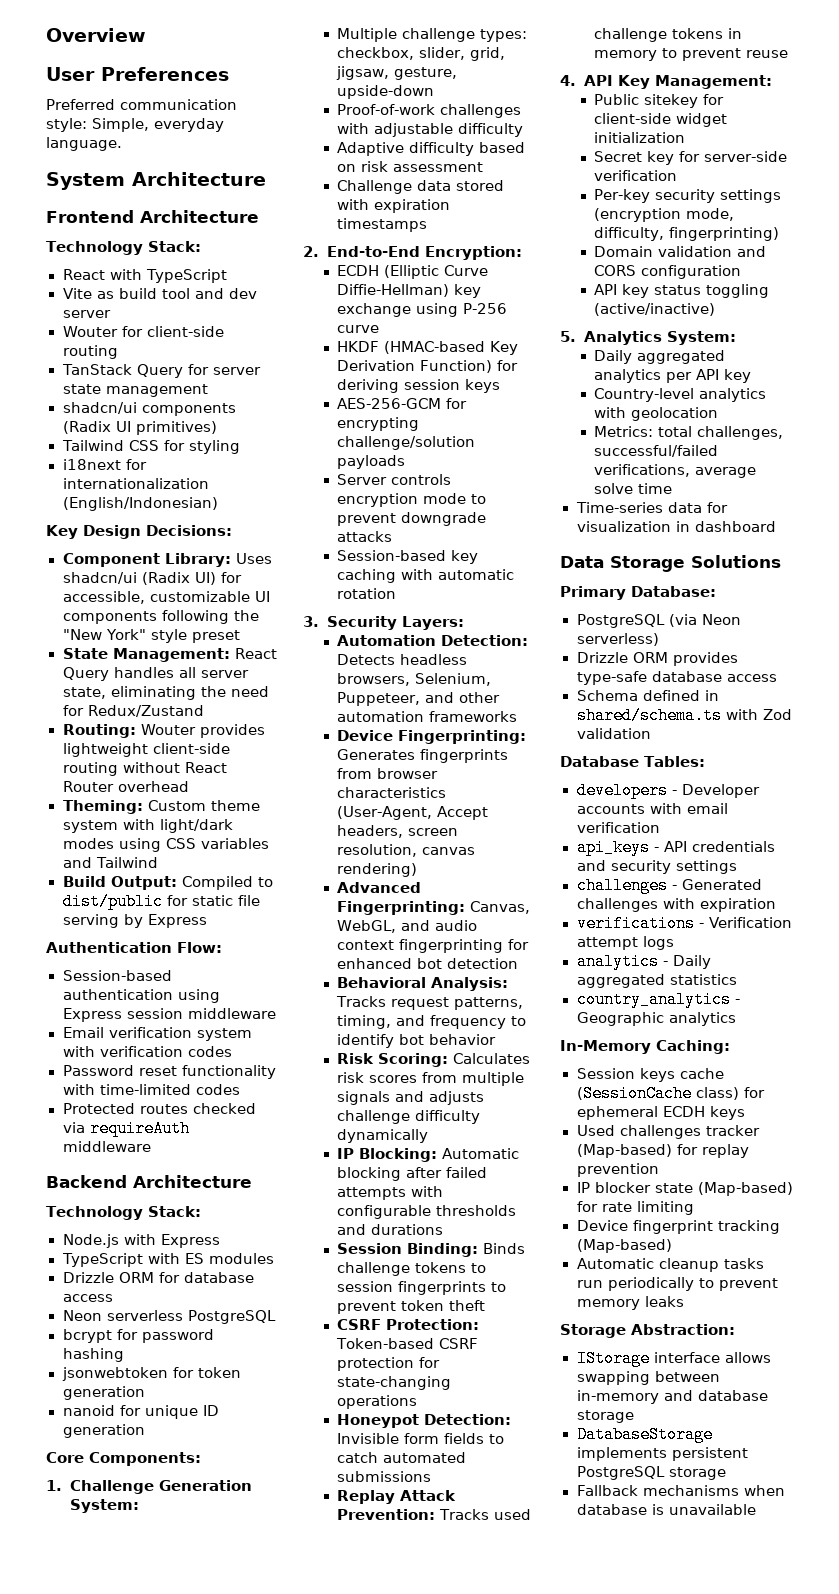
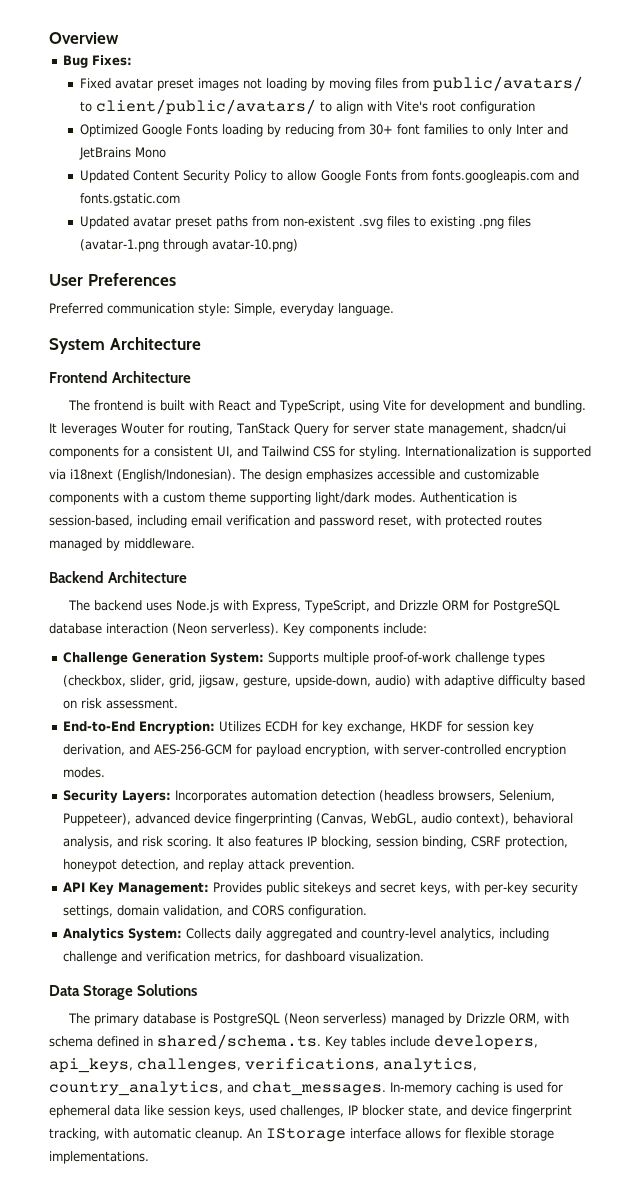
(146, 35) none -> [63,55,133,68] [79,76,583,92] [79,99,535,115] [79,124,568,137] [78,147,166,160] [79,170,579,183] [79,193,180,206] [79,216,531,229] [79,239,298,252] // Bug Fixes: // Fixed avatar preset images not loading by moving files from public/avatars/ to client/public/avatars/ to align with Vite's root configuration // Optimized Google Fonts loading by reducing from 30+ font families to only Inter and JetBrains Mono // Updated Content Security Policy to allow Google Fonts from fonts.googleapis.com and fonts.gstatic.com // Updated avatar preset paths from non-existent .svg files to existing .png files (avatar-1.png through avatar-10.png)
[46,241,201,255] [62,269,228,283] [62,288,257,299] [62,310,111,318] [62,326,225,337] [62,345,118,359] Technology Stack: // React with TypeScript // Vite as build tool and dev server // Wouter for client-side routing // -> [68,400,587,413] [49,423,233,436] The frontend is built with React and TypeScript, using Vite for development and bundling. It leverages Wouter for routing,
[105,384,208,397] management // -> [427,423,508,436] management,
[62,421,217,435] [61,440,241,454] [62,459,147,470] [62,478,209,489] [62,497,218,511] [46,525,232,539] [62,553,272,567] [62,572,242,585] [62,591,270,604] [62,610,259,624] [62,629,241,643] [62,648,277,662] [62,667,249,681] [62,686,269,700] [62,705,204,717] [62,724,266,738] [62,743,230,757] [62,762,227,776] [62,781,189,792] [62,800,260,814] [62,819,233,833] [62,838,269,852] [62,857,159,868] [62,876,273,890] [62,893,260,910] [62,914,207,928] [46,942,222,953] [62,970,172,981] [62,989,220,1003] [62,1008,276,1022] [62,1027,252,1041] [62,1046,232,1057] [62,1065,276,1079] [62,1084,240,1095] [62,1103,256,1114] [62,1120,190,1137] [62,1141,151,1152] [46,1175,252,1188] [46,1206,201,1220] [62,1234,220,1248] [61,1253,275,1267] [62,1272,254,1283] [62,1294,113,1302] [62,1310,276,1324] [62,1329,214,1343] [62,1348,124,1362] [61,1367,241,1381] [62,1386,145,1400] [62,1405,219,1419] [62,1424,145,1438] [46,1452,201,1466] [46,1480,252,1494] [69,1499,139,1513] [337,28,528,42] [337,47,506,61] [336,66,458,80] [337,85,435,99] [337,104,522,118] [337,123,524,137] [337,142,526,156] [337,161,484,172] [337,180,505,194] [337,199,451,213] [337,218,428,232] [303,246,522,260] [337,265,489,279] [337,284,482,298] [337,303,508,317] [337,325,380,333] [337,341,519,355] [337,360,519,373] [337,379,501,393] [337,398,468,409] [337,417,420,431] [337,436,476,450] [337,455,406,469] [337,474,452,485] [337,493,487,507] [337,512,487,526] [337,531,393,542] [337,550,479,564] [337,569,515,583] [337,588,397,599] [303,616,464,630] [337,635,529,646] [337,654,468,665] [337,673,492,686] [337,692,501,706] [337,711,518,722] [337,730,527,744] [337,749,509,763] [337,768,439,779] [337,787,447,798] [337,806,489,820] [337,825,459,838] [337,844,476,857] [337,863,418,877] [337,882,422,893] [337,901,531,915] [337,920,478,933] [337,939,530,953] [337,958,519,969] [337,977,509,991] [336,996,524,1010] [337,1015,527,1029] [337,1034,497,1048] [337,1053,531,1067] [337,1072,525,1086] [337,1091,485,1105] [337,1110,481,1124] [337,1129,429,1143] [337,1148,520,1162] [337,1167,488,1181] [337,1186,444,1200] [337,1205,517,1219] [337,1224,444,1235] [337,1243,526,1257] [337,1262,487,1276] [337,1281,507,1295] [337,1300,486,1314] [337,1319,480,1330] [336,1338,479,1349] [337,1357,441,1371] [337,1376,452,1390] [337,1395,418,1409] [337,1414,512,1428] [337,1433,505,1444] [337,1452,467,1463] [337,1471,432,1482] [337,1490,457,1504] [337,1509,532,1520] [594,28,743,42] [594,48,789,61] [560,75,772,89] [594,94,725,108] [594,113,728,127] [594,132,686,143] [594,151,788,165] [594,170,678,181] [594,189,782,203] [594,208,735,222] [594,227,780,241] [594,246,767,257] [594,265,742,279] [594,284,770,298] [594,303,716,316] [560,331,736,345] [594,350,726,364] [594,369,752,383] [594,388,767,402] [594,407,719,421] [594,426,784,440] [594,445,719,457] [594,464,757,478] [594,483,673,494] [575,502,728,513] [576,521,690,532] (Radix UI primitives) // Tailwind CSS for styling // i18next for internationalization (English/Indonesian) // Key Design Decisions: // Component Library: Uses shadcn/ui (Radix UI) for accessible, customizable UI components following the "New York" style preset // State Management: React Query handles all server state, eliminating the need for Redux/Zustand // Routing: Wouter provides lightweight client-side routing without React Router overhead // Theming: Custom theme system with light/dark modes using CSS variables and Tailwind // Build Output: Compiled to dist/public for static file serving by Express // Authentication Flow: // Session-based authentication using Express session middleware // Email verification system with verification codes // Password reset functionality with time-limited codes // Protected routes checked via requireAuth middleware // Backend Architecture // Technology Stack: // Node.js with Express // TypeScript with ES modules // Drizzle ORM for database access // Neon serverless PostgreSQL // bcrypt for password hashing // jsonwebtoken for token generation // nanoid for unique ID generation // Core Components: // 1. Challenge Generation System: // Multiple challenge types: checkbox, slider, grid, jigsaw, gesture, upside-down // Proof-of-work challenges with adjustable difficulty // Adaptive difficulty based on risk assessment // Challenge data stored with expiration timestamps // 2. End-to-End Encryption: // ECDH (Elliptic Curve Diffie-Hellman) key exchange using P-256 curve // HKDF (HMAC-based Key Derivation Function) for deriving session keys // AES-256-GCM for encrypting challenge/solution payloads // Server controls encryption mode to prevent downgrade attacks // Session-based key caching with automatic rotation // 3. Security Layers: // Automation Detection: Detects headless browsers, Selenium, Puppeteer, and other automation frameworks // Device Fingerprinting: Generates fingerprints from browser characteristics (User-Agent, Accept headers, screen resolution, canvas rendering) // Advanced Fingerprinting: Canvas, WebGL, and audio context fingerprinting for enhanced bot detection // Behavioral Analysis: Tracks request patterns, timing, and frequency to identify bot behavior // Risk Scoring: Calculates risk scores from multiple signals and adjusts challenge difficulty dynamically // IP Blocking: Automatic blocking after failed attempts with configurable thresholds and durations // Session Binding: Binds challenge tokens to session fingerprints to prevent token theft // CSRF Protection: Token-based CSRF protection for state-changing operations // Honeypot Detection: Invisible form fields to catch automated submissions // Replay Attack Prevention: Tracks used challenge tokens in memory to prevent reuse // 4. API Key Management: // Public sitekey for client-side widget initialization // Secret key for server-side verification // Per-key security settings (encryption mode, difficulty, fingerprinting) // Domain validation and CORS configuration // API key status toggling (active/inactive) // 5. Analytics System: // Daily aggregated analytics per API key // Country-level analytics with geolocation // Metrics: total challenges, successful/failed verifications, average solve time // Time-series data for visualization in -> [123,446,591,459] [49,469,539,482] [49,492,517,505] [49,515,542,528] [49,538,195,551] [49,571,188,583] [68,600,561,613] [49,623,427,636] [63,652,546,665] [63,675,586,688] [63,698,179,709] [63,721,535,734] [63,744,567,757] [63,767,106,778] [63,790,556,803] [63,813,574,826] [63,836,569,849] [63,859,356,872] [63,882,579,895] [63,905,368,918] [63,928,550,941] [63,951,282,964] for a consistent UI, and Tailwind CSS for styling. Internationalization is supported via i18next (English/Indonesian). The design emphasizes accessible and customizable components with a custom theme supporting light/dark modes. Authentication is session-based, including email verification and password reset, with protected routes managed by middleware. // Backend Architecture // The backend uses Node.js with Express, TypeScript, and Drizzle ORM for PostgreSQL database interaction (Neon serverless). Key components include: // Challenge Generation System: Supports multiple proof-of-work challenge types (checkbox, slider, grid, jigsaw, gesture, upside-down, audio) with adaptive difficulty based on risk assessment. // End-to-End Encryption: Utilizes ECDH for key exchange, HKDF for session key derivation, and AES-256-GCM for payload encryption, with server-controlled encryption modes. // Security Layers: Incorporates automation detection (headless browsers, Selenium, Puppeteer), advanced device fingerprinting (Canvas, WebGL, audio context), behavioral analysis, and risk scoring. It also features IP blocking, session binding, CSRF protection, honeypot detection, and replay attack prevention. // API Key Management: Provides public sitekeys and secret keys, with per-key security settings, domain validation, and CORS configuration. // Analytics System: Collects daily aggregated and country-level analytics, including challenge and verification metrics, for
(776, 526) none -> [349,951,425,962] visualization.
[560,586,716,600] [576,614,741,628] [576,633,659,646] [576,652,738,666] [576,671,777,685] [576,690,719,701] [576,707,792,724] [576,728,651,739] [560,756,705,767] [576,782,760,799] [576,803,728,814] [576,822,660,833] [576,839,775,856] [576,860,737,874] [576,877,762,894] [576,898,776,912] [576,915,793,932] [576,936,674,950] [576,953,711,970] [576,974,737,988] [576,991,740,1008] [576,1012,736,1026] [560,1040,730,1054] [576,1068,724,1082] [576,1085,765,1102] [576,1106,745,1120] [576,1125,760,1139] [576,1144,749,1158] [576,1163,659,1177] [576,1182,793,1196] [576,1201,694,1215] [576,1220,780,1234] [576,1239,672,1253] [576,1258,764,1272] [576,1277,778,1291] [576,1296,684,1310] [560,1324,735,1338] [576,1350,771,1367] [576,1371,720,1385] [576,1390,768,1404] [576,1410,634,1423] [576,1426,713,1443] [576,1447,748,1461] [576,1466,726,1480] [576,1485,786,1496] [576,1504,756,1515] Primary Database: // PostgreSQL (via Neon serverless) // Drizzle ORM provides type-safe database access // Schema defined in shared/schema.ts with Zod validation // Database Tables: // developers - Developer accounts with email verification // api_keys - API credentials and security settings // challenges - Generated challenges with expiration // verifications - Verification attempt logs // analytics - Daily aggregated statistics // country_analytics - Geographic analytics // In-Memory Caching: // Session keys cache (SessionCache class) for ephemeral ECDH keys // Used challenges tracker (Map-based) for replay prevention // IP blocker state (Map-based) for rate limiting // Device fingerprint tracking (Map-based) // Automatic cleanup tasks run periodically to prevent memory leaks // Storage Abstraction: // IStorage interface allows swapping between in-memory and database storage // DatabaseStorage implements persistent PostgreSQL storage // Fallback mechanisms when database is unavailable -> [68,1013,570,1026] [49,1034,538,1050] [49,1058,477,1073] [49,1081,563,1096] [49,1105,572,1118] [49,1128,554,1142] [49,1151,149,1164] The primary database is PostgreSQL (Neon serverless) managed by Drizzle ORM, with schema defined in shared/schema.ts. Key tables include developers, api_keys, challenges, verifications, analytics, country_analytics, and chat_messages. In-memory caching is used for ephemeral data like session keys, used challenges, IP blocker state, and device fingerprint tracking, with automatic cleanup. An IStorage interface allows for flexible storage implementations.

